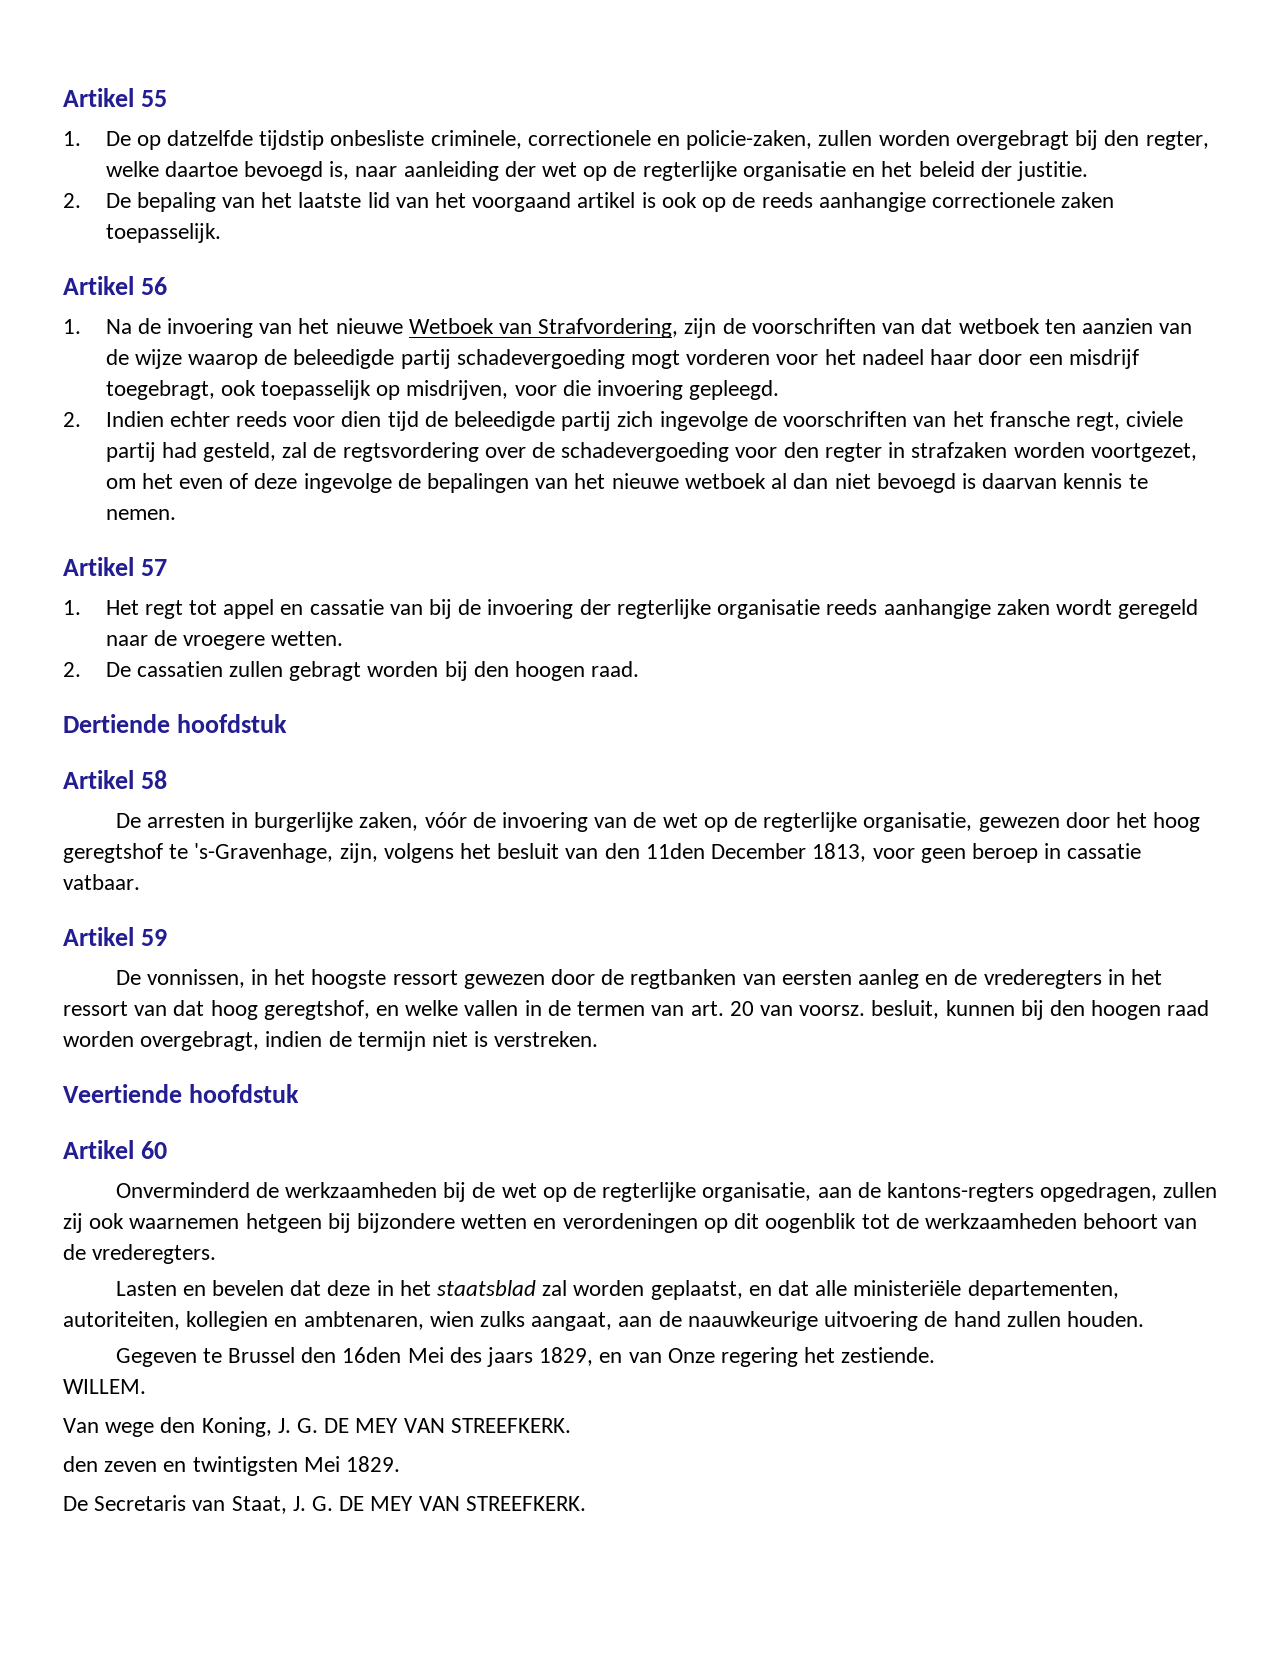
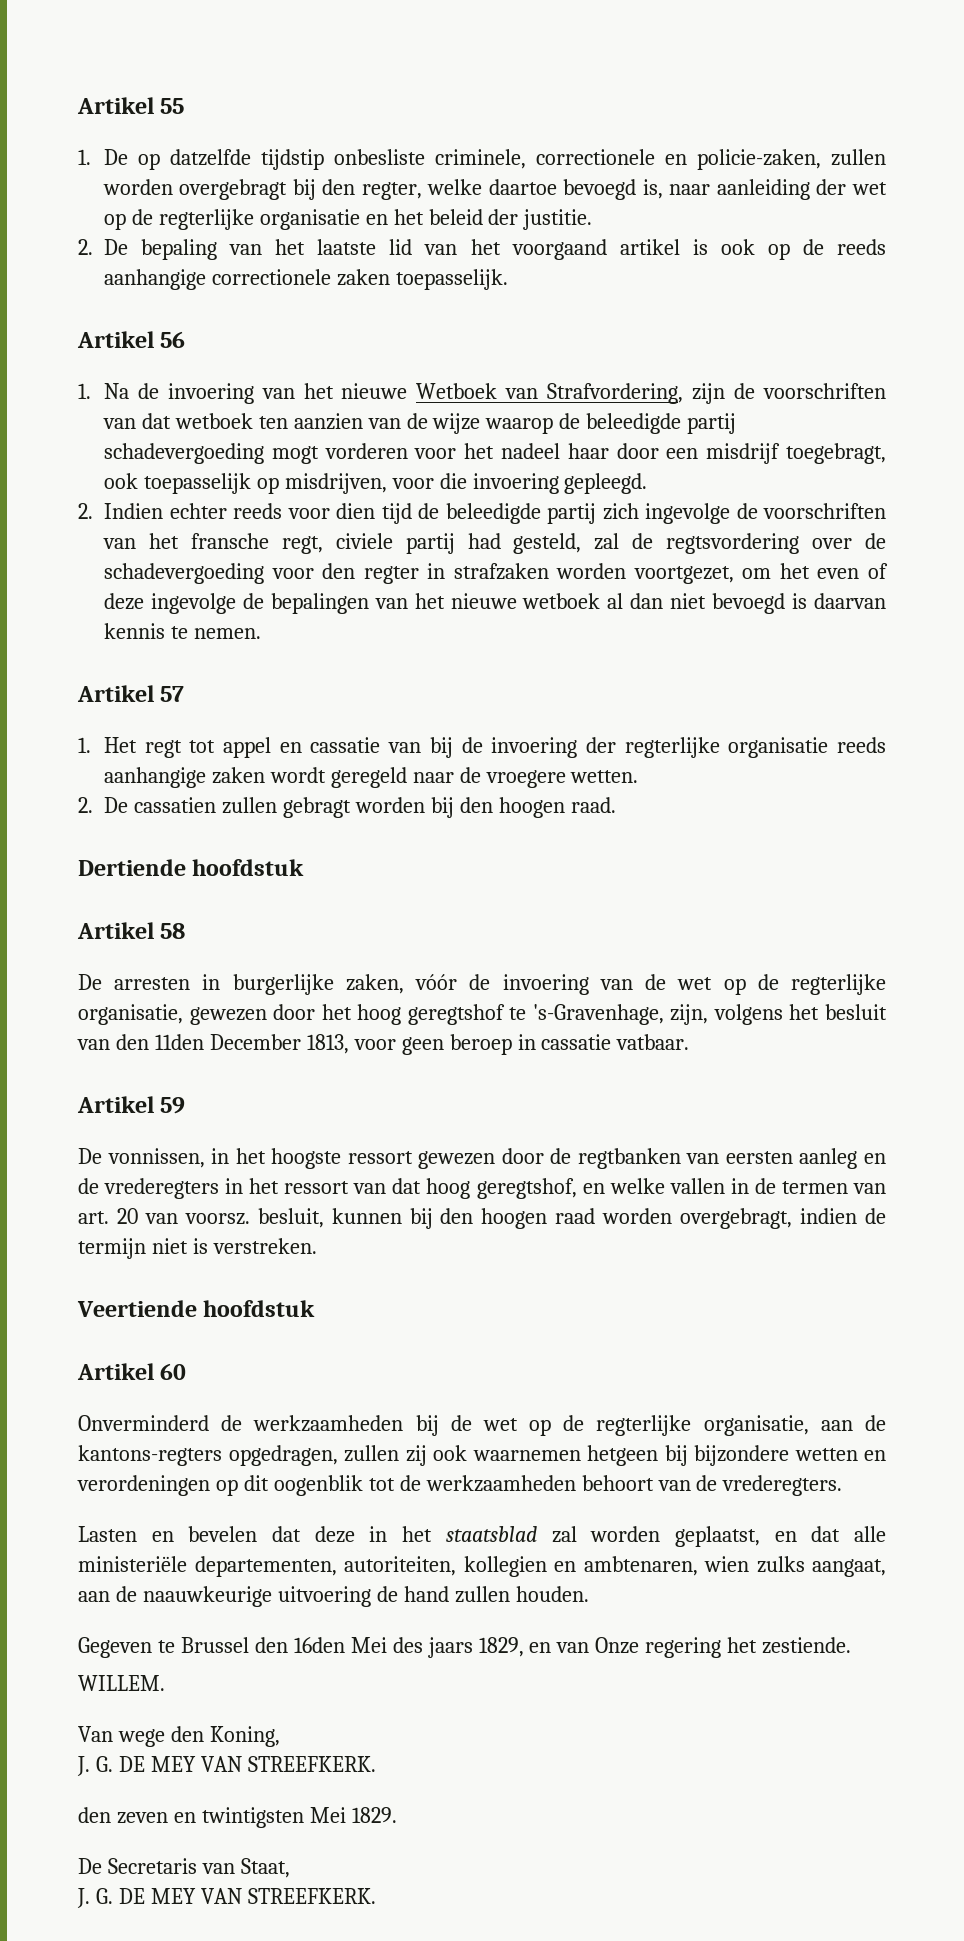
(272, 1427) none -> (280, 1736) //
(287, 1505) none -> (290, 1868) //

